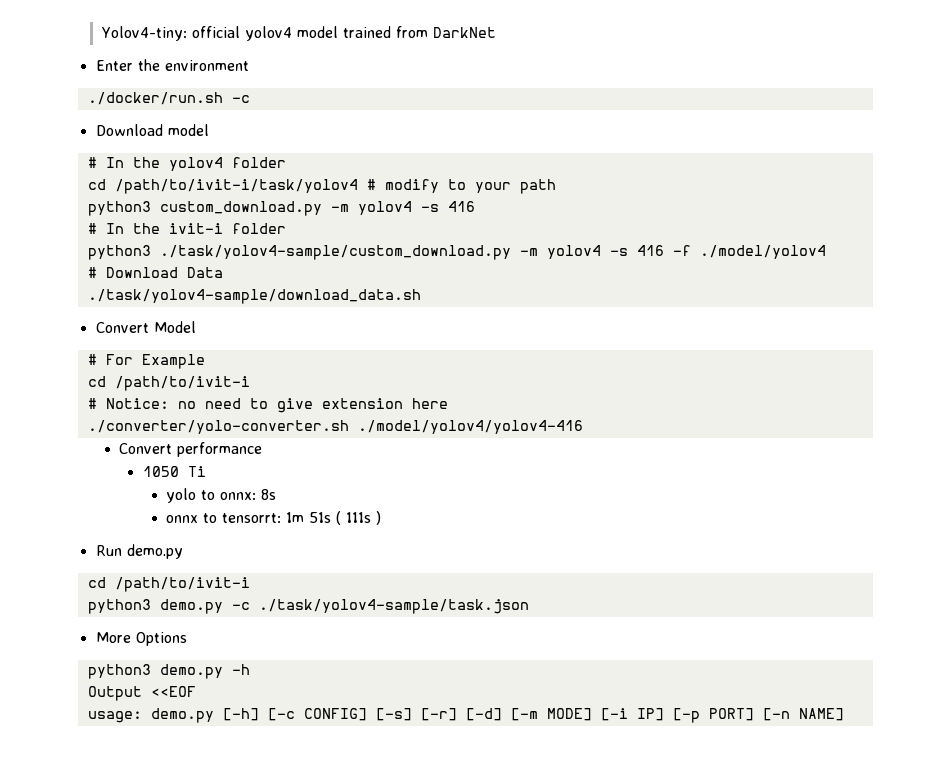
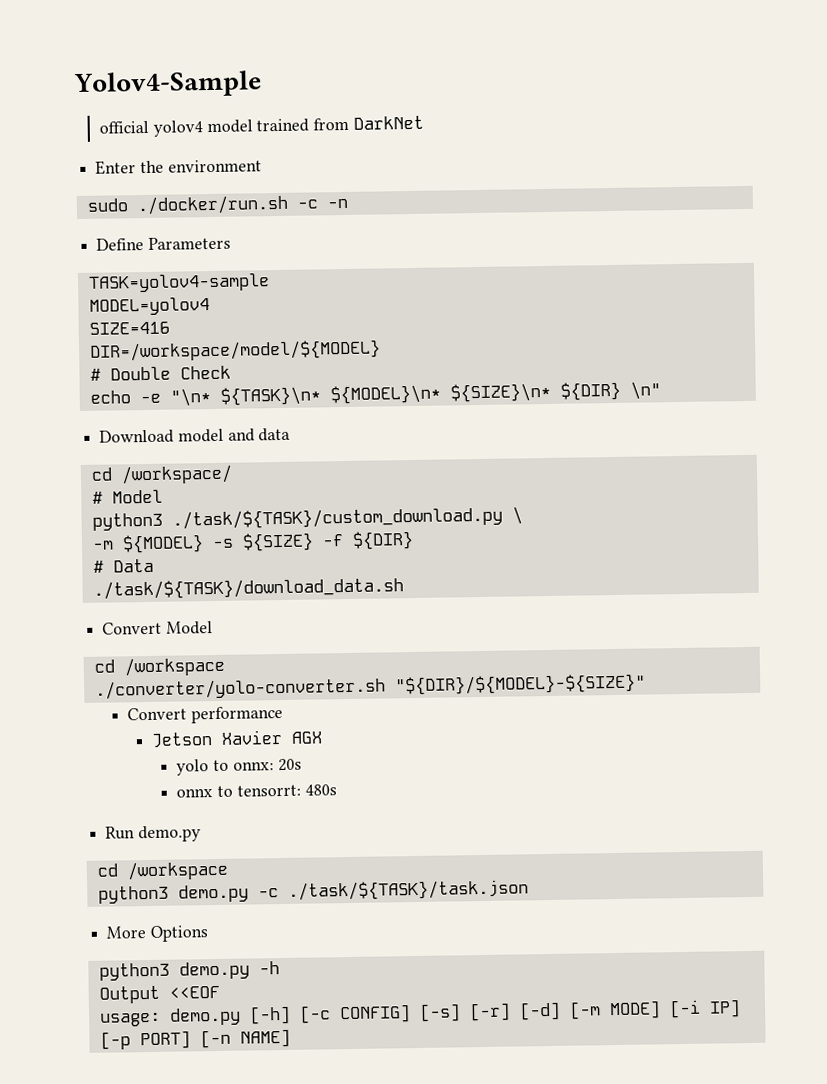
[101,26,188,41] Yolov4-tiny: -> [73,70,262,99] Yolov4-Sample //
(249, 65) none -> [86,198,129,212] sudo
[95,124,209,136] [87,157,286,171] [87,179,556,194] [87,201,475,216] [87,223,286,234] [87,245,826,260] [87,267,178,278] // Download model // # In the yolov4 folder // cd /path/to/ivit-i/task/yolov4 # modify to your path // python3 custom_download.py -m yolov4 -s 416 // # In the ivit-i folder // python3 ./task/yolov4-sample/custom_download.py -m yolov4 -s 416 -f ./model/yolov4 // # Download -> [326,198,348,209] [96,236,231,251] [87,273,270,293] [88,297,210,316] [88,321,170,335] [88,339,381,362] [89,365,231,381] [89,381,661,407] [99,427,291,444] [90,464,233,485] [91,489,163,504] [91,506,523,531] [91,531,414,554] [92,560,104,573] -n // Define Parameters // TASK=yolov4-sample // MODEL=yolov4 // SIZE=416 // DIR=/workspace/model/${MODEL} // # Double Check // echo -e "\n* ${TASK}\n* ${MODEL}\n* ${SIZE}\n* ${DIR} \n" // Download model and data // cd /workspace/ // # Model // python3 ./task/${TASK}/custom_download.py \ // -m ${MODEL} -s ${SIZE} -f ${DIR} // #
[87,289,421,304] ./task/yolov4-sample/download_data.sh -> [92,577,404,600] ./task/${TASK}/download_data.sh
[87,354,205,369] [87,376,250,391] [87,398,448,413] # For Example // cd /path/to/ivit-i // # Notice: no need to give extension here -> [93,656,225,677] cd /workspace
[357,420,583,434] ./model/yolov4/yolov4-416 -> [394,673,646,696] "${DIR}/${MODEL}-${SIZE}"
[142,466,206,477] 1050 Ti -> [151,729,324,748] Jetson Xavier AGX
[261,489,277,500] 8s -> [277,758,302,772] 20s
[286,511,382,525] 1m 51s ( 111s ) -> [304,784,337,796] 480s
[114,577,250,592] /path/to/ivit-i -> [126,860,229,881] /workspace
[258,599,529,614] ./task/yolov4-sample/task.json -> [287,879,529,901] ./task/${TASK}/task.json

